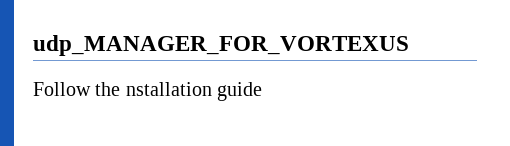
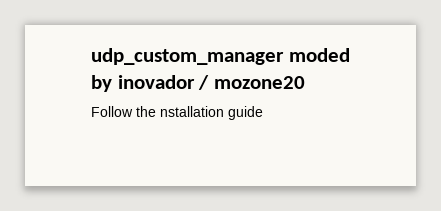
[33,35,409,56] udp_MANAGER_FOR_VORTEXUS -> [91,48,350,65] [91,75,306,92] udp_custom_manager moded by inovador / mozone20

